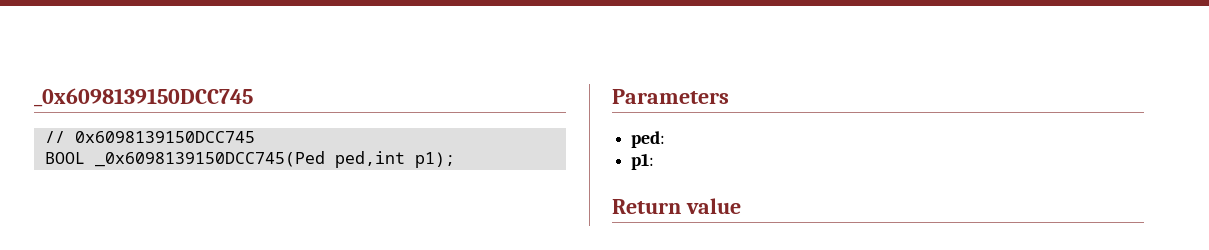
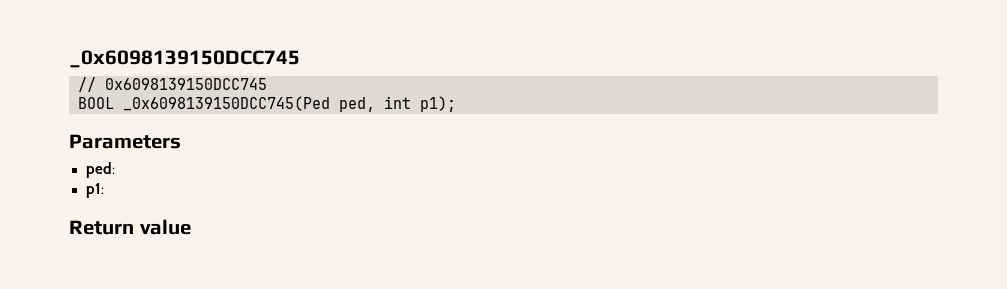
[334,151,405,168] ped,int -> [339,96,411,112] ped, int

